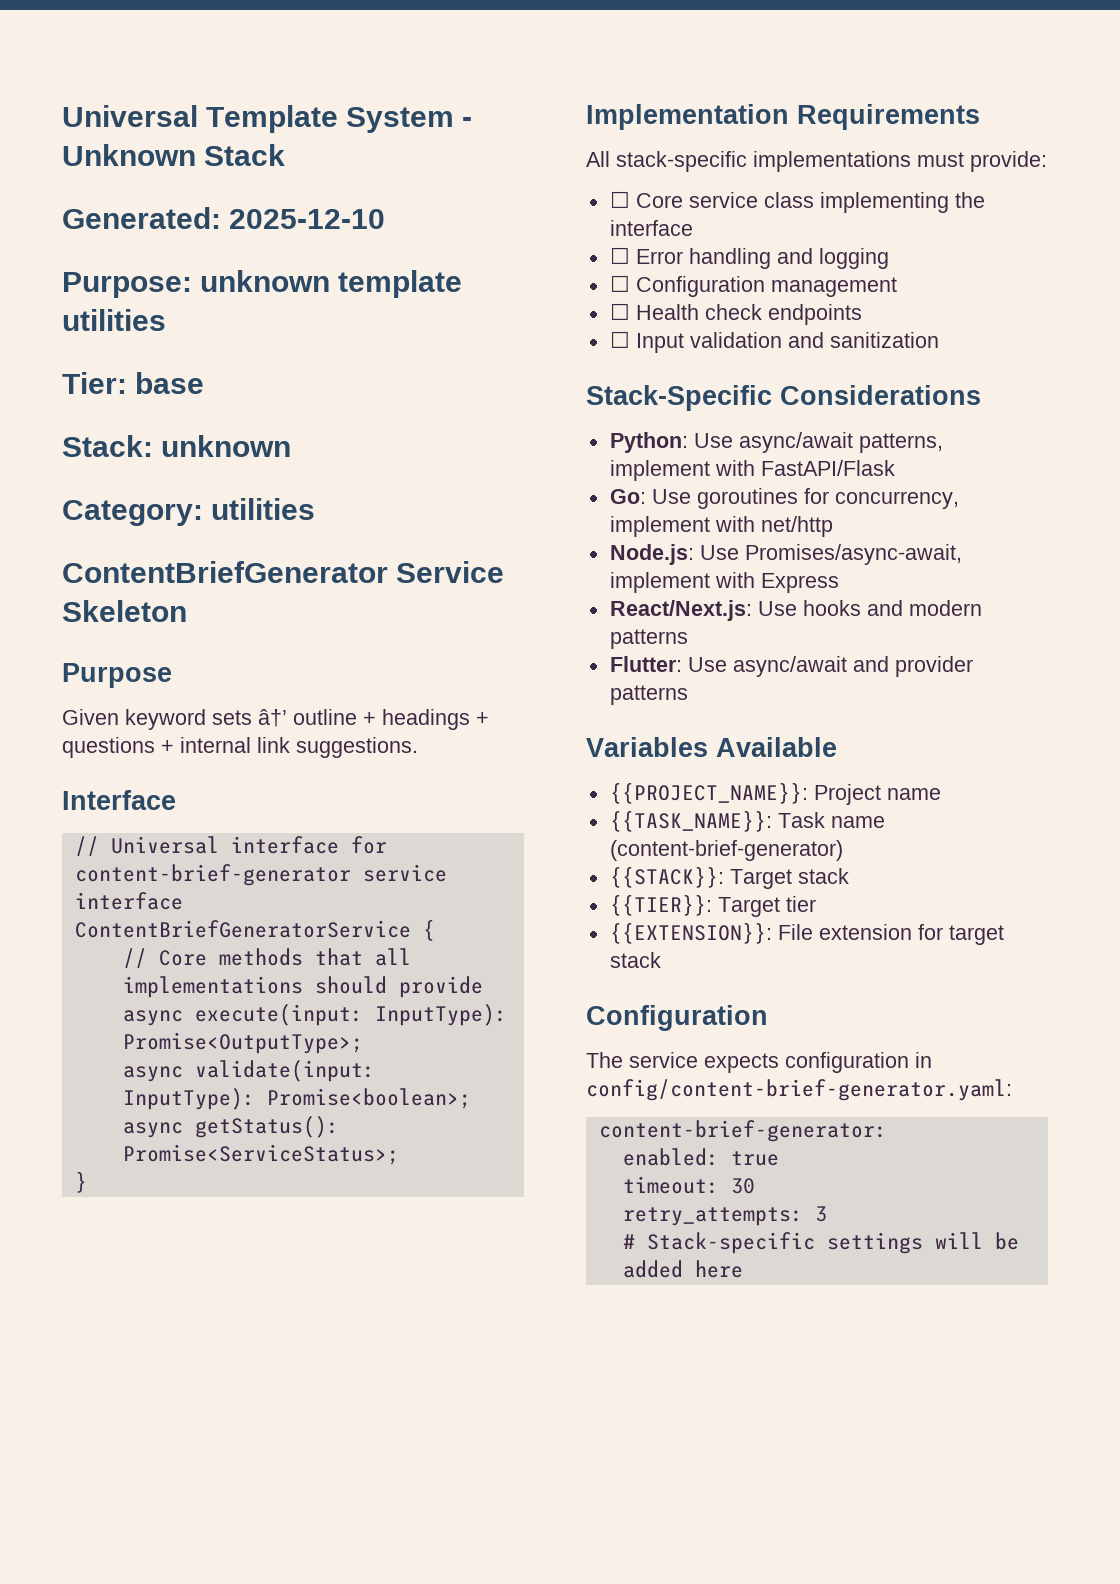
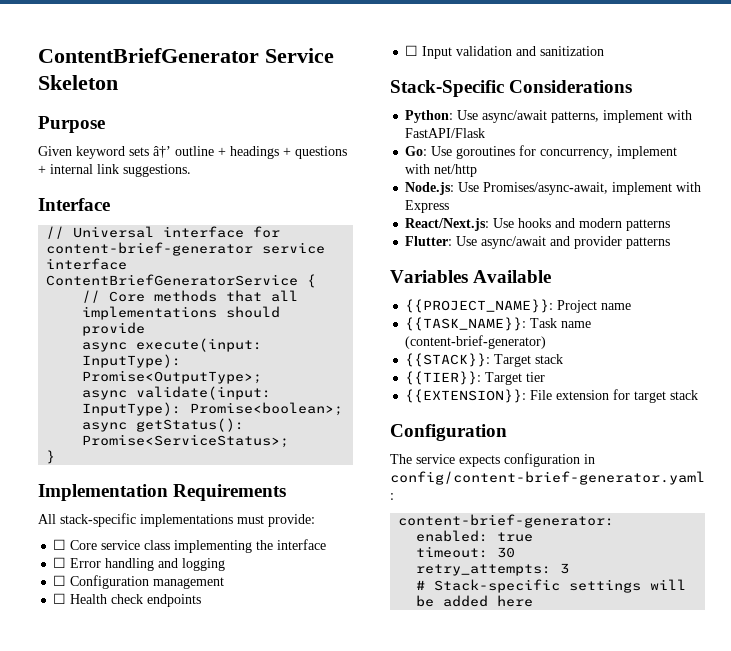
[62,105,473,133] [62,144,286,166] [62,207,386,229] [62,270,463,298] [62,309,166,331] [62,372,205,394] [62,435,292,457] [62,498,316,526] Universal Template System - Unknown Stack // Generated: 2025-12-10 // Purpose: unknown template utilities // Tier: base // Stack: unknown // Category: utilities // -> (38, 55) none

